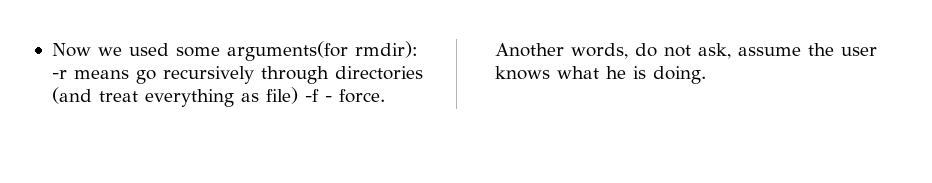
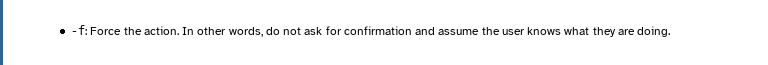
[51,41,418,61] [51,66,423,84] [51,87,385,107] [494,43,731,59] Now we used some arguments(for rmdir): -r means go recursively through directories (and treat everything as file) -f - force. Another words, do not ask, -> [71,25,436,37] -f: Force the action. In other words, do not ask for confirmation and
[605,66,646,79] he is -> [592,27,635,37] they are

